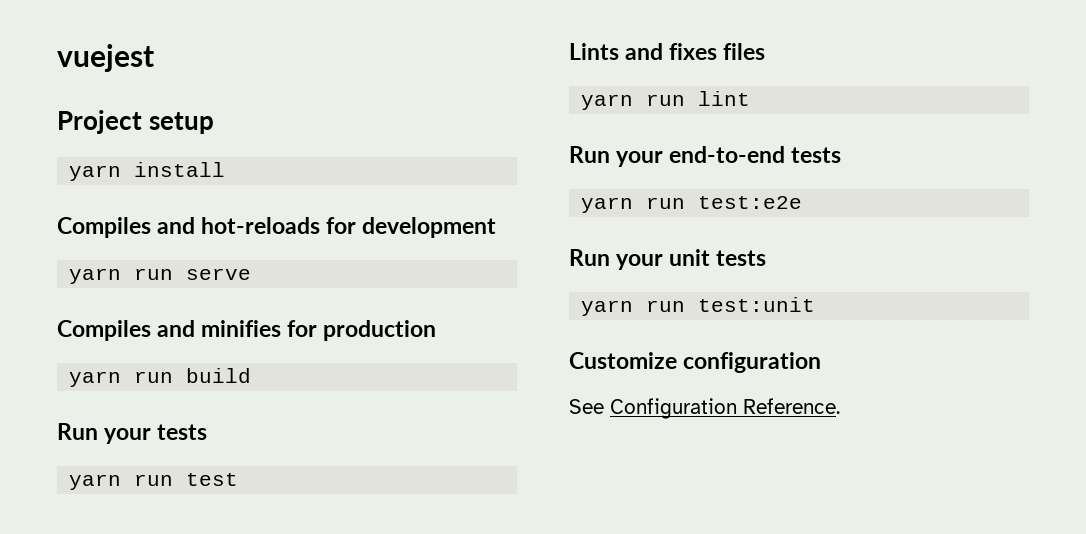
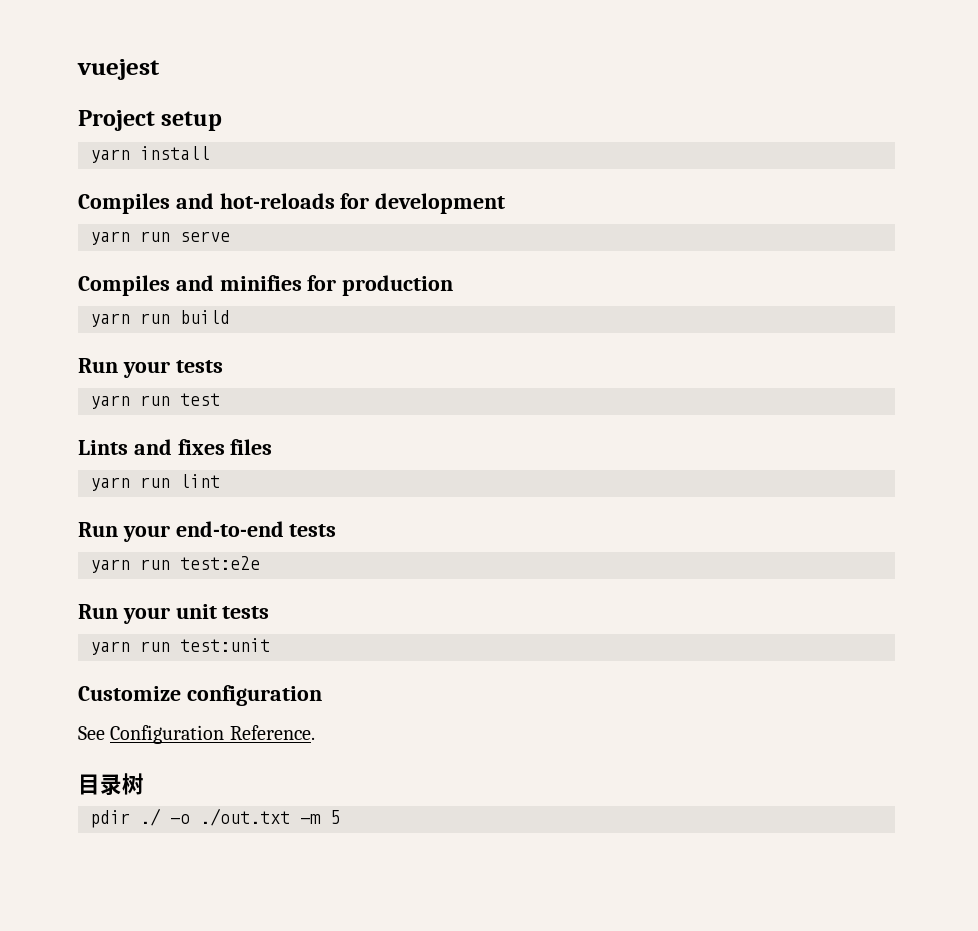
(840, 406) none -> [78,773,144,796] [90,808,340,828] // 目录树 // pdir ./ -o ./out.txt -m 5

